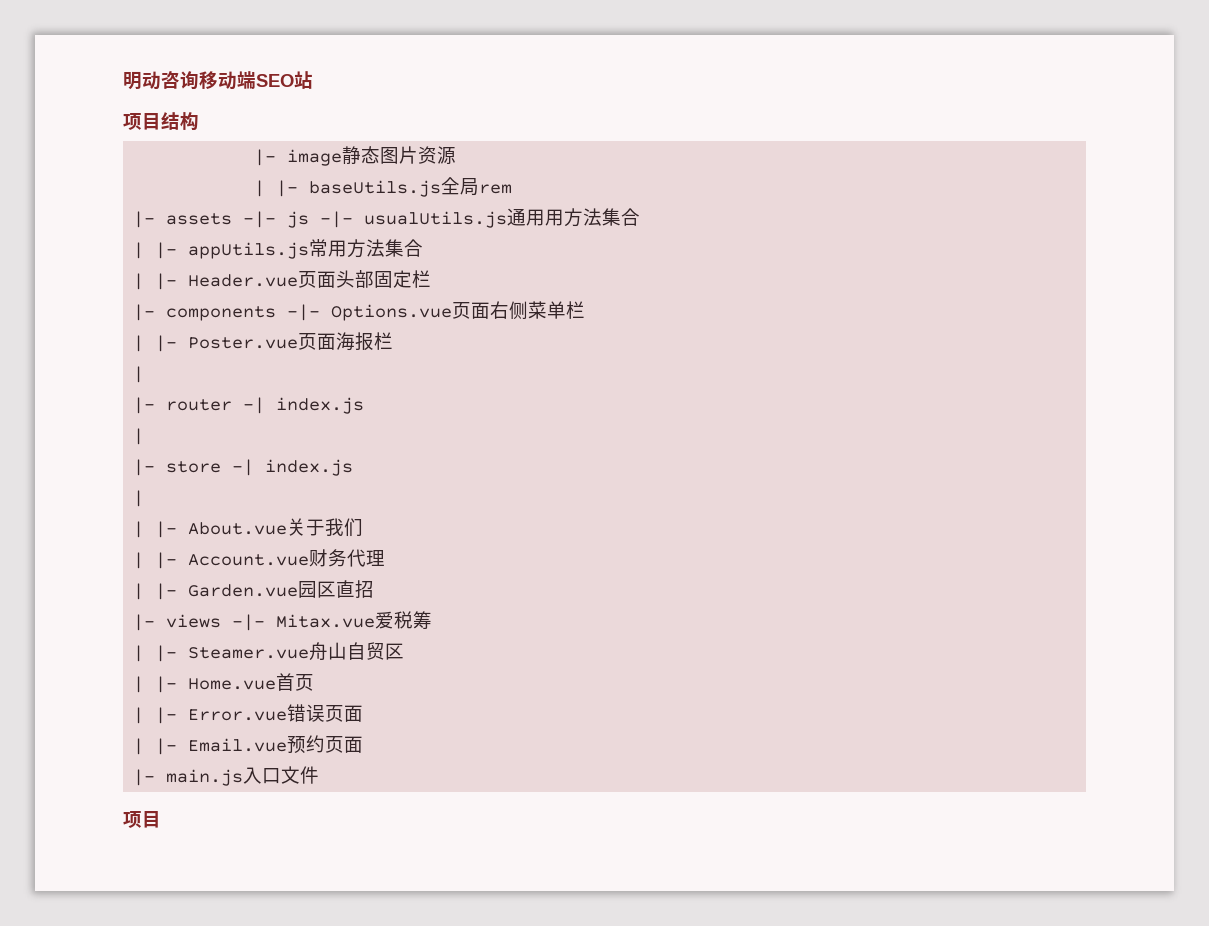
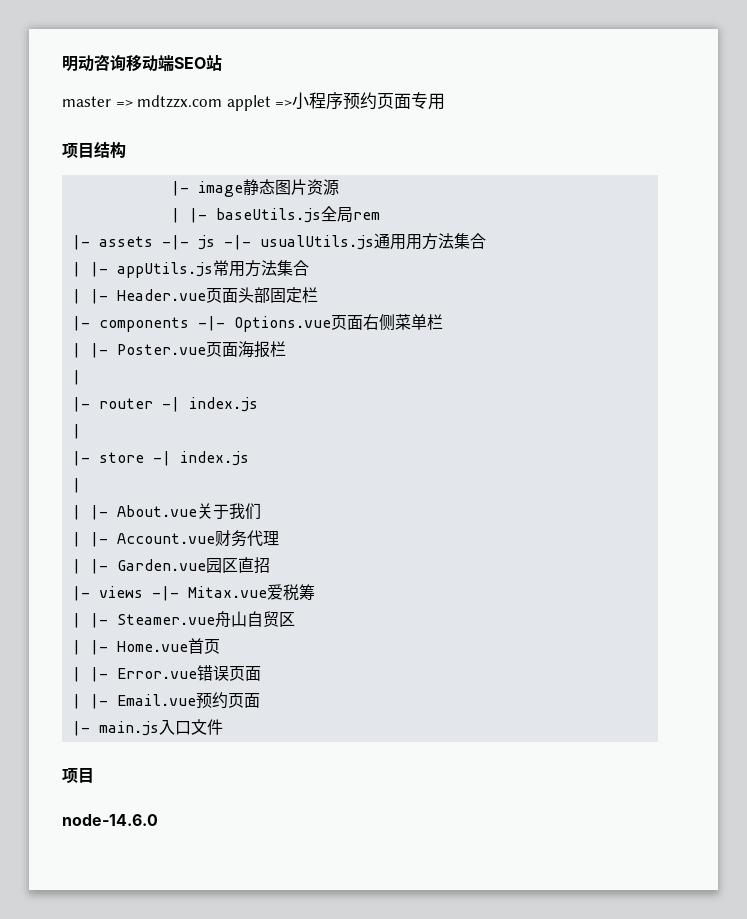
(313, 80) none -> [62,92,446,111] // master => mdtzzx.com applet =>小程序预约页面专用
(161, 819) none -> [62,814,158,826] // node-14.6.0

